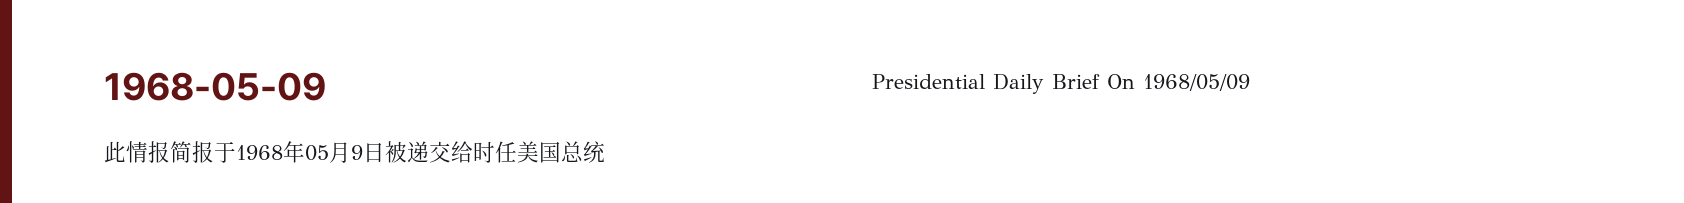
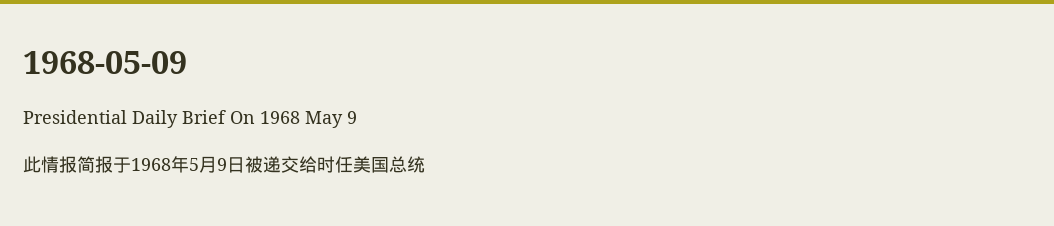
(326, 86) none -> [23,110,357,128] // Presidential Daily Brief On 1968 May 9
[305,145,329,161] 05 -> [189,158,199,171] 5
[872,73,1250,94] // Presidential Daily Brief On 1968/05/09 -> (425, 164) none

